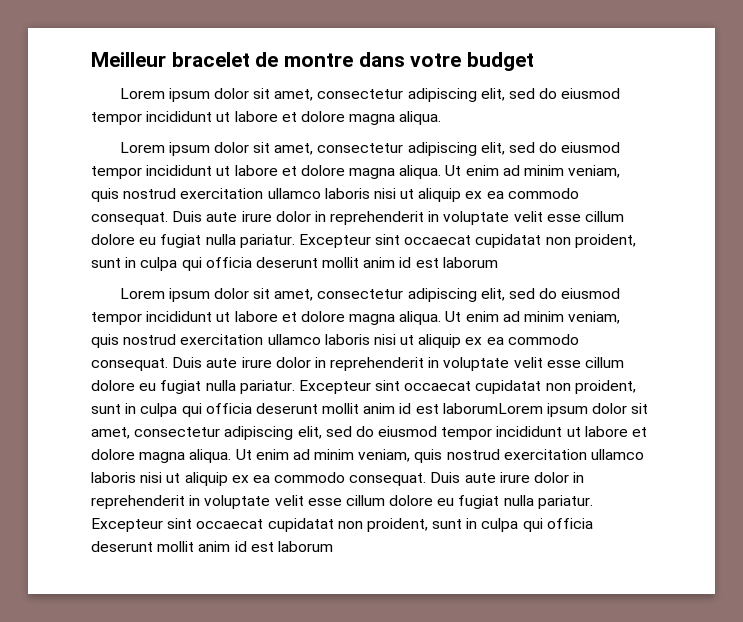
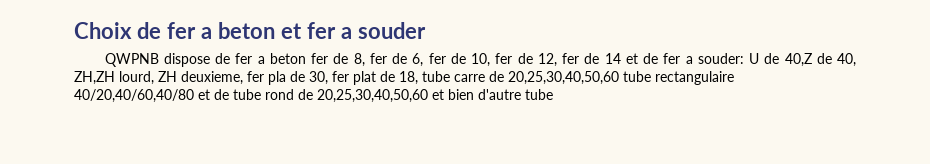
[91,52,535,71] [119,88,621,102] [91,111,442,125] [119,142,621,156] [91,165,621,179] [91,188,579,202] [91,211,625,225] [91,234,636,248] [91,257,498,271] [119,288,621,302] [91,311,621,325] [91,334,579,348] [91,357,625,371] [91,380,636,394] [91,403,649,417] [91,426,648,440] [91,449,645,463] [91,472,585,486] [91,495,593,509] [91,518,593,532] [91,541,333,552] Meilleur bracelet de montre dans votre budget // Lorem ipsum dolor sit amet, consectetur adipiscing elit, sed do eiusmod tempor incididunt ut labore et dolore magna aliqua. // Lorem ipsum dolor sit amet, consectetur adipiscing elit, sed do eiusmod tempor incididunt ut labore et dolore magna aliqua. Ut enim ad minim veniam, quis nostrud exercitation ullamco laboris nisi ut aliquip ex ea commodo consequat. Duis aute irure dolor in reprehenderit in voluptate velit esse cillum dolore eu fugiat nulla pariatur. Excepteur sint occaecat cupidatat non proident, sunt in culpa qui officia deserunt mollit anim id est laborum // Lorem ipsum dolor sit amet, consectetur adipiscing elit, sed do eiusmod tempor incididunt ut labore et dolore magna aliqua. Ut enim ad minim veniam, quis nostrud exercitation ullamco laboris nisi ut aliquip ex ea commodo consequat. Duis aute irure dolor in reprehenderit in voluptate velit esse cillum dolore eu fugiat nulla pariatur. Excepteur sint occaecat cupidatat non proident, sunt in culpa qui officia deserunt mollit anim id est laborumLorem ipsum dolor sit amet, consectetur adipiscing elit, sed do eiusmod tempor incididunt ut labore et dolore magna aliqua. Ut enim ad minim veniam, quis nostrud exercitation ullamco laboris nisi ut aliquip ex ea commodo consequat. Duis aute irure dolor in reprehenderit in voluptate velit esse cillum dolore eu fugiat nulla pariatur. Excepteur sint occaecat cupidatat non proident, sunt in culpa qui officia deserunt mollit anim id est laborum -> [74,22,426,39] [104,53,857,67] [74,71,734,85] [74,89,553,103] Choix de fer a beton et fer a souder // QWPNB dispose de fer a beton fer de 8, fer de 6, fer de 10, fer de 12, fer de 14 et de fer a souder: U de 40,Z de 40, ZH,ZH lourd, ZH deuxieme, fer pla de 30, fer plat de 18, tube carre de 20,25,30,40,50,60 tube rectangulaire 40/20,40/60,40/80 et de tube rond de 20,25,30,40,50,60 et bien d'autre tube

